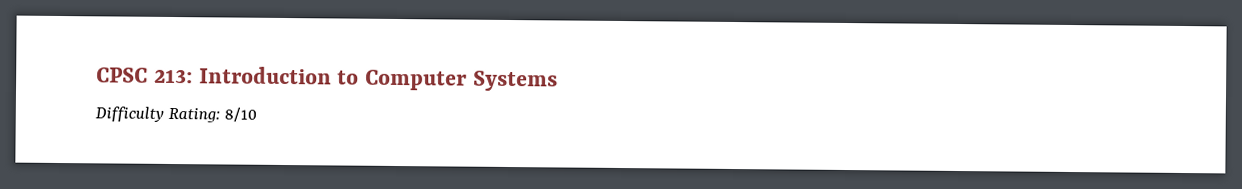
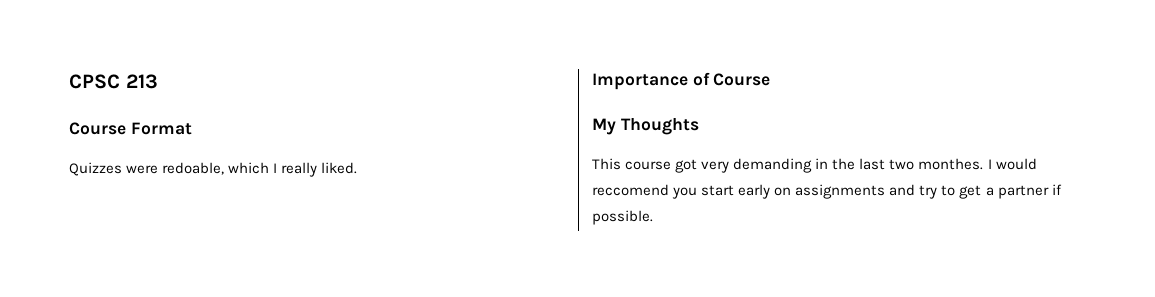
[153,66,558,92] [95,106,257,123] 213: Introduction to Computer Systems // Difficulty Rating: 8/10 -> [125,74,158,89] [69,122,192,135] [69,162,358,177] [592,72,771,90] [592,118,699,135] [592,158,1037,173] [592,184,1062,199] [592,210,653,225] 213 // Course Format // Quizzes were redoable, which I really liked. // Importance of Course // My Thoughts // This course got very demanding in the last two monthes. I would reccomend you start early on assignments and try to get a partner if possible.

